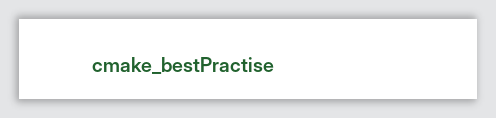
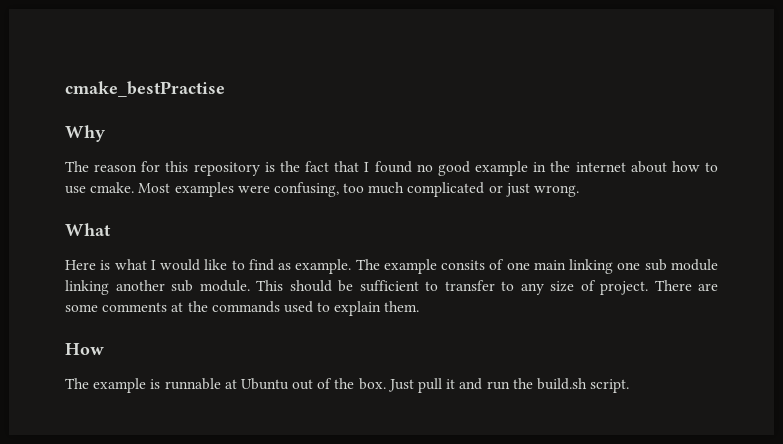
(274, 65) none -> [65,125,105,142] [65,161,718,176] [65,182,580,197] [65,223,111,236] [65,259,718,274] [65,280,718,295] [65,301,420,316] [65,343,104,355] [65,378,630,393] // Why // The reason for this repository is the fact that I found no good example in the internet about how to use cmake. Most examples were confusing, too much complicated or just wrong. // What // Here is what I would like to find as example. The example consits of one main linking one sub module linking another sub module. This should be sufficient to transfer to any size of project. There are some comments at the commands used to explain them. // How // The example is runnable at Ubuntu out of the box. Just pull it and run the build.sh script.

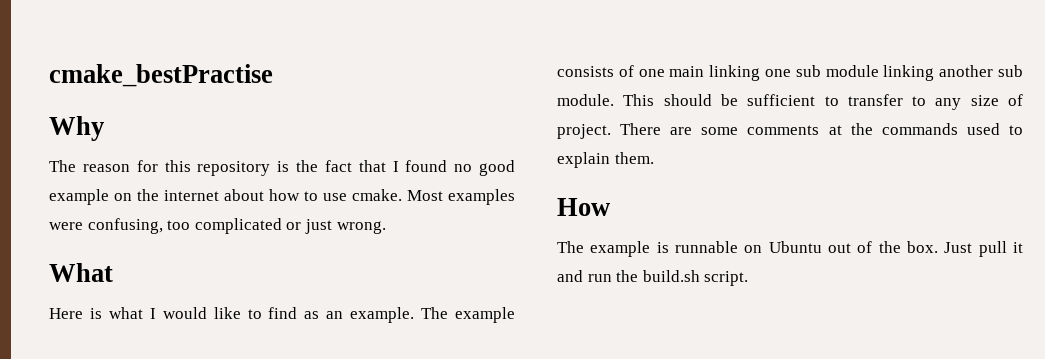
[533,162,547,172] in -> [114,193,132,201] on
[368,182,405,194] much -> (191, 225) none
(292, 266) none -> [326,311,344,319] an
[441,260,486,270] consits -> [557,66,614,77] consists
[224,379,237,389] at -> [744,245,763,253] on

